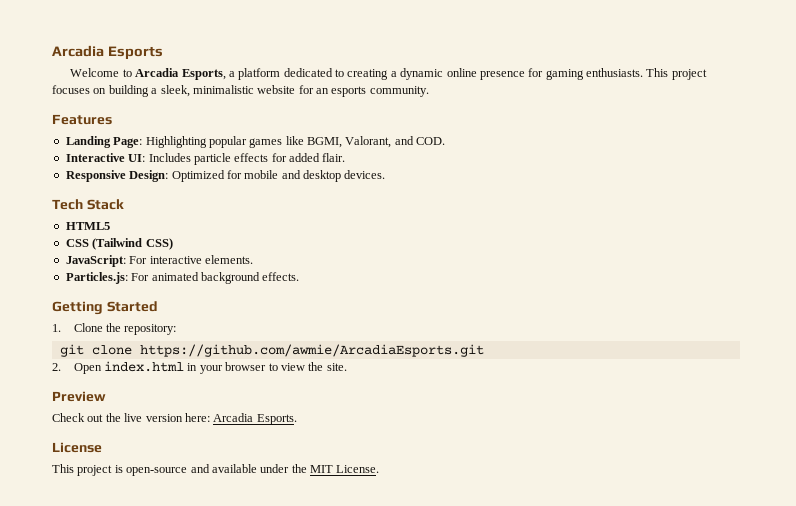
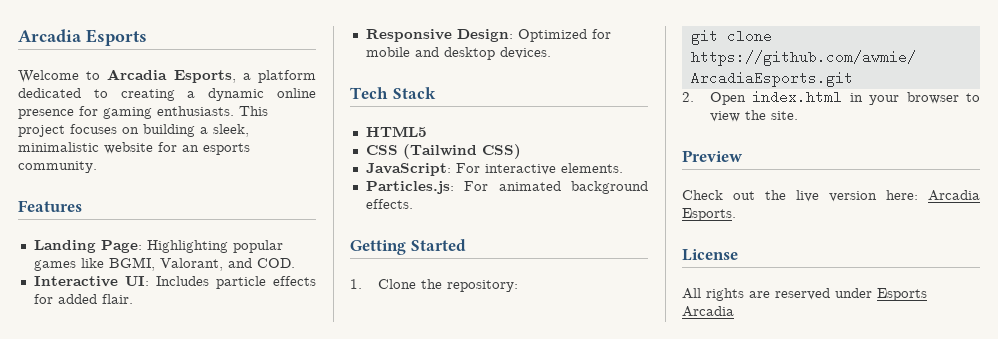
[52,464,380,476] This project is open-source and available under the MIT License. -> [682,288,927,301] [682,306,734,317] All rights are reserved under Esports Arcadia

